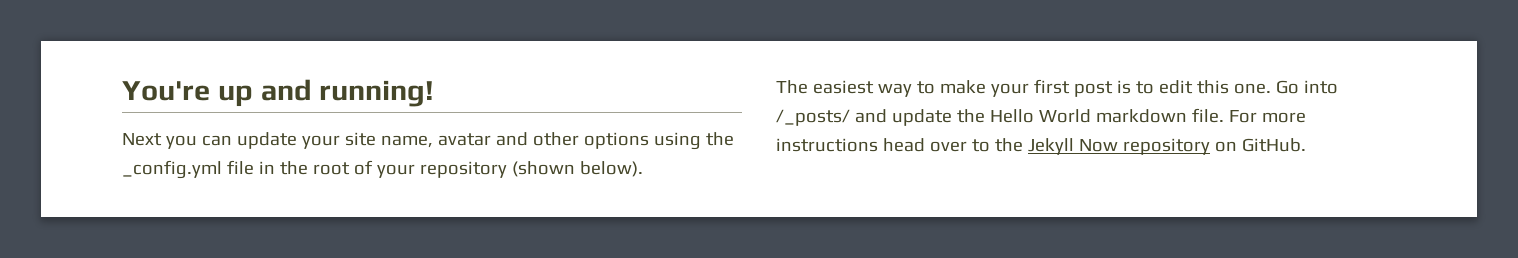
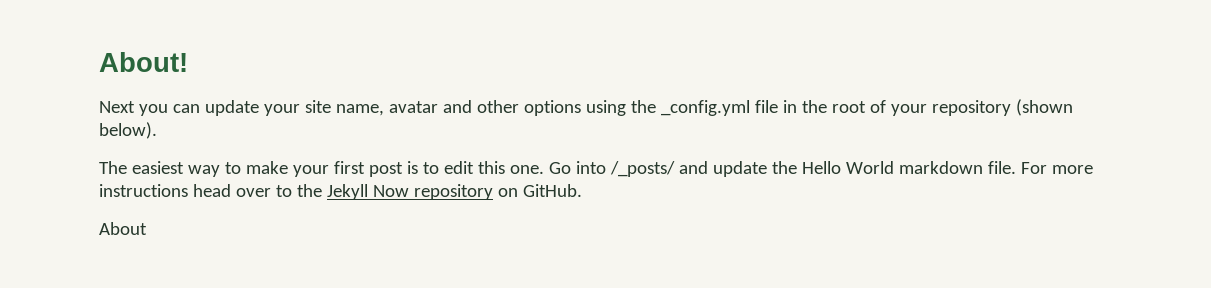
[122,79,435,107] You're up and running! -> [99,52,188,72] About!
(1306, 145) none -> [99,222,147,235] // About

